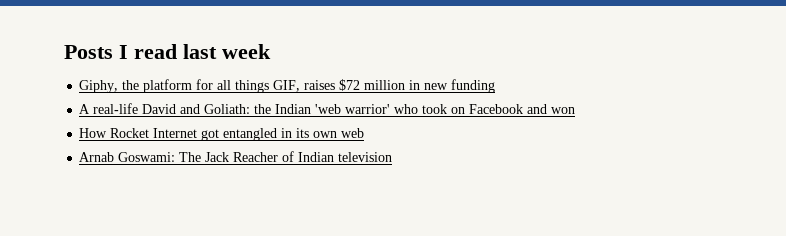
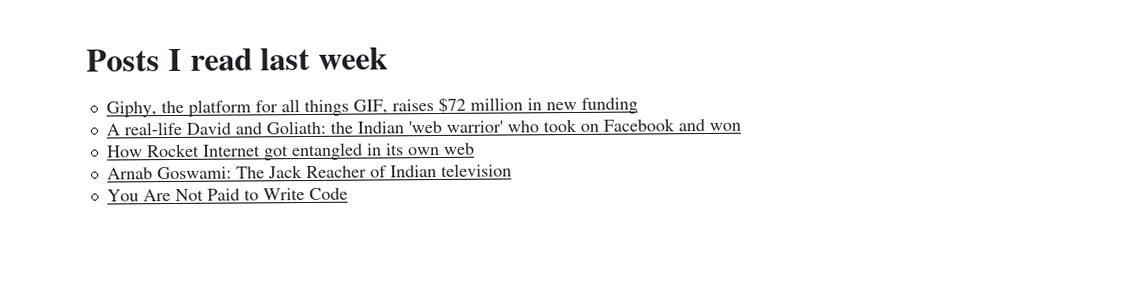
(393, 157) none -> [106,187,348,202] // You Are Not Paid to Write Code

